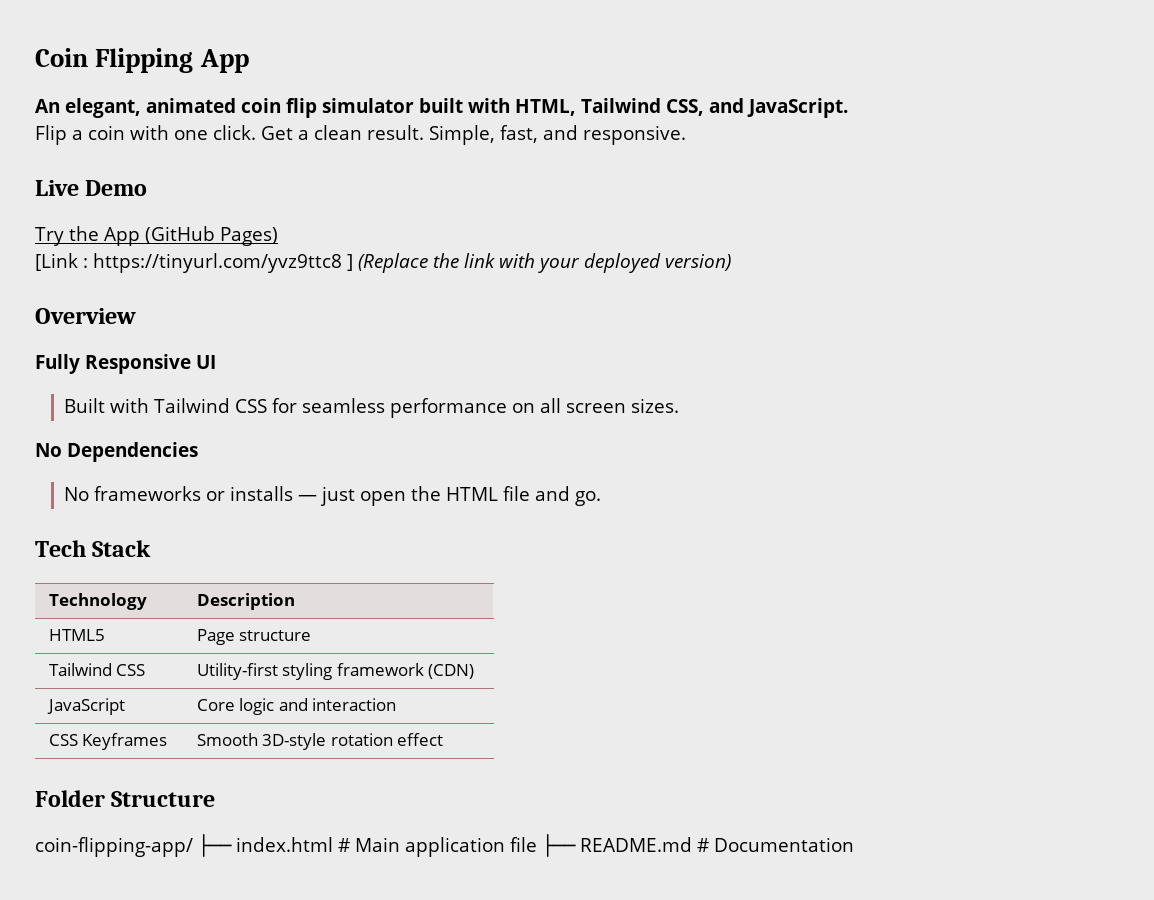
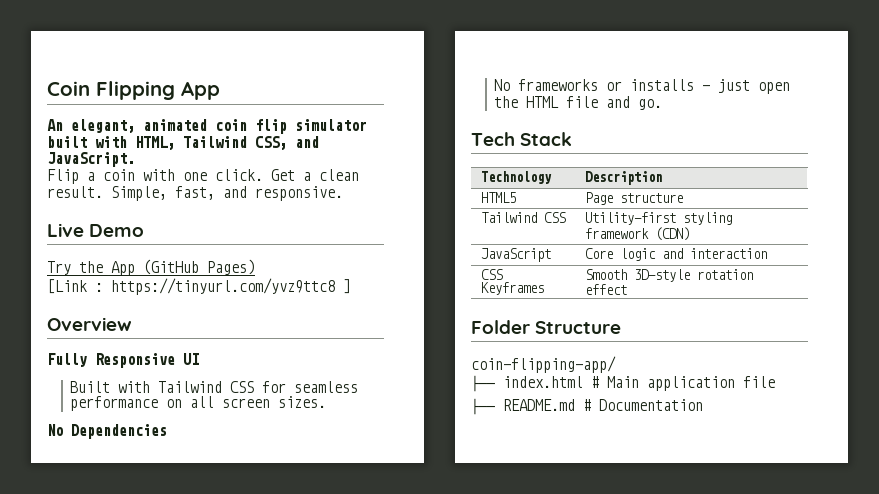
[358,253,731,273] (Replace the link with your deployed version) -> (351, 286) none
(193, 847) none -> (616, 364) //
(537, 844) none -> (775, 382) //

